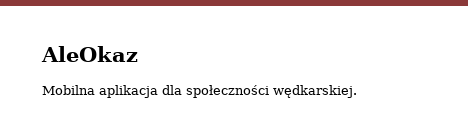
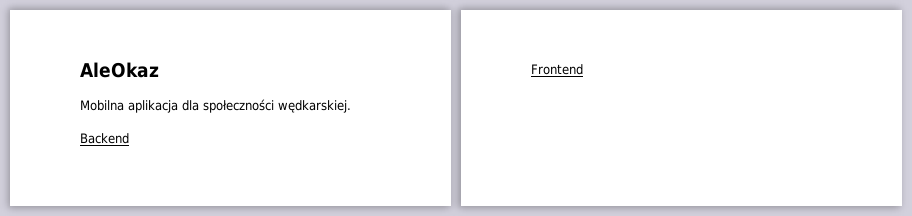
(357, 91) none -> [80,133,129,144] [531,64,583,75] // Backend // Frontend

